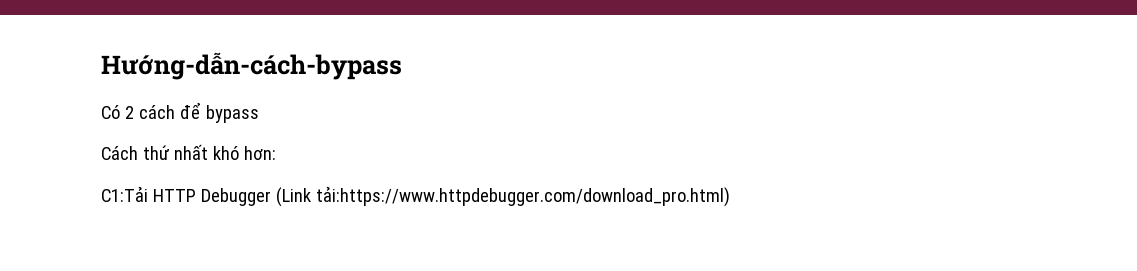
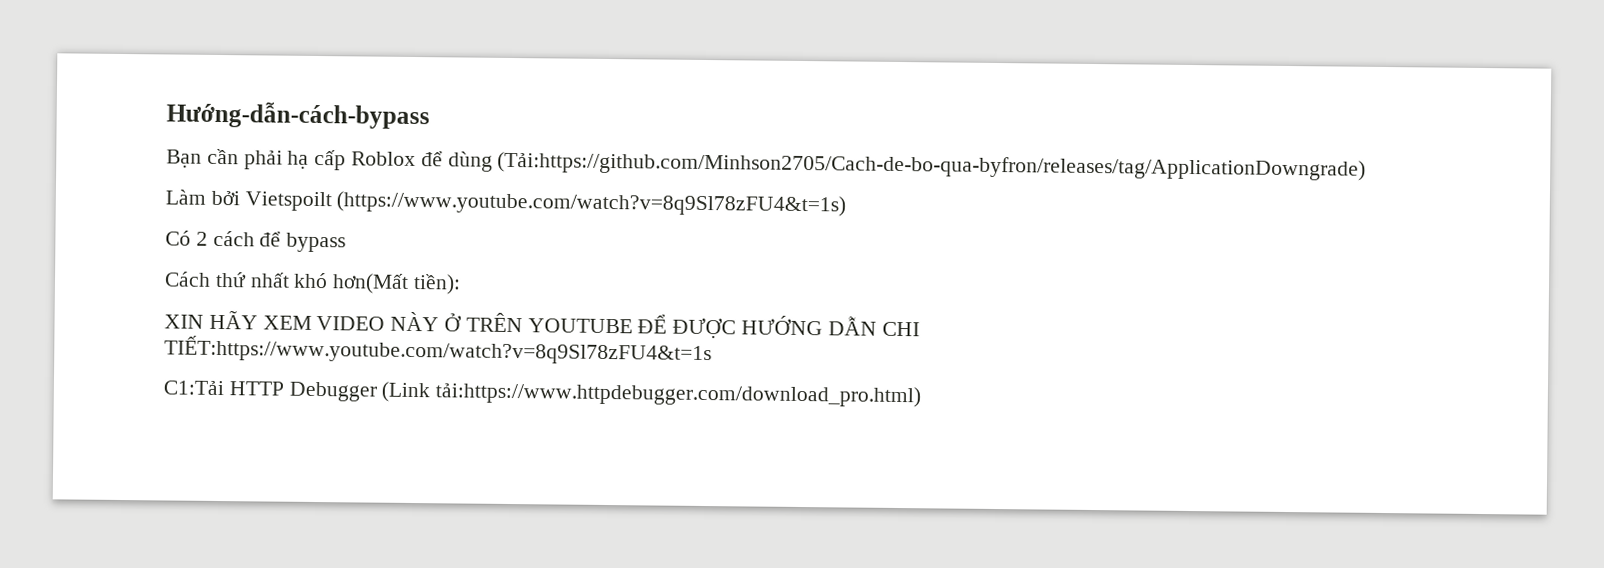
(402, 66) none -> [166,148,1367,181] [165,189,847,217] // Bạn cần phải hạ cấp Roblox để dùng (Tải:https://github.com/Minhson2705/Cach-de-bo-qua-byfron/releases/tag/ApplicationDowngrade) // Làm bởi Vietspoilt (https://www.youtube.com/watch?v=8q9Sl78zFU4&t=1s)
[243,146,276,160] hơn: -> [332,273,462,295] [164,309,920,339] [164,335,712,366] hơn(Mất tiền): // XIN HÃY XEM VIDEO NÀY Ở TRÊN YOUTUBE ĐỂ ĐƯỢC HƯỚNG DẪN CHI TIẾT:https://www.youtube.com/watch?v=8q9Sl78zFU4&t=1s

